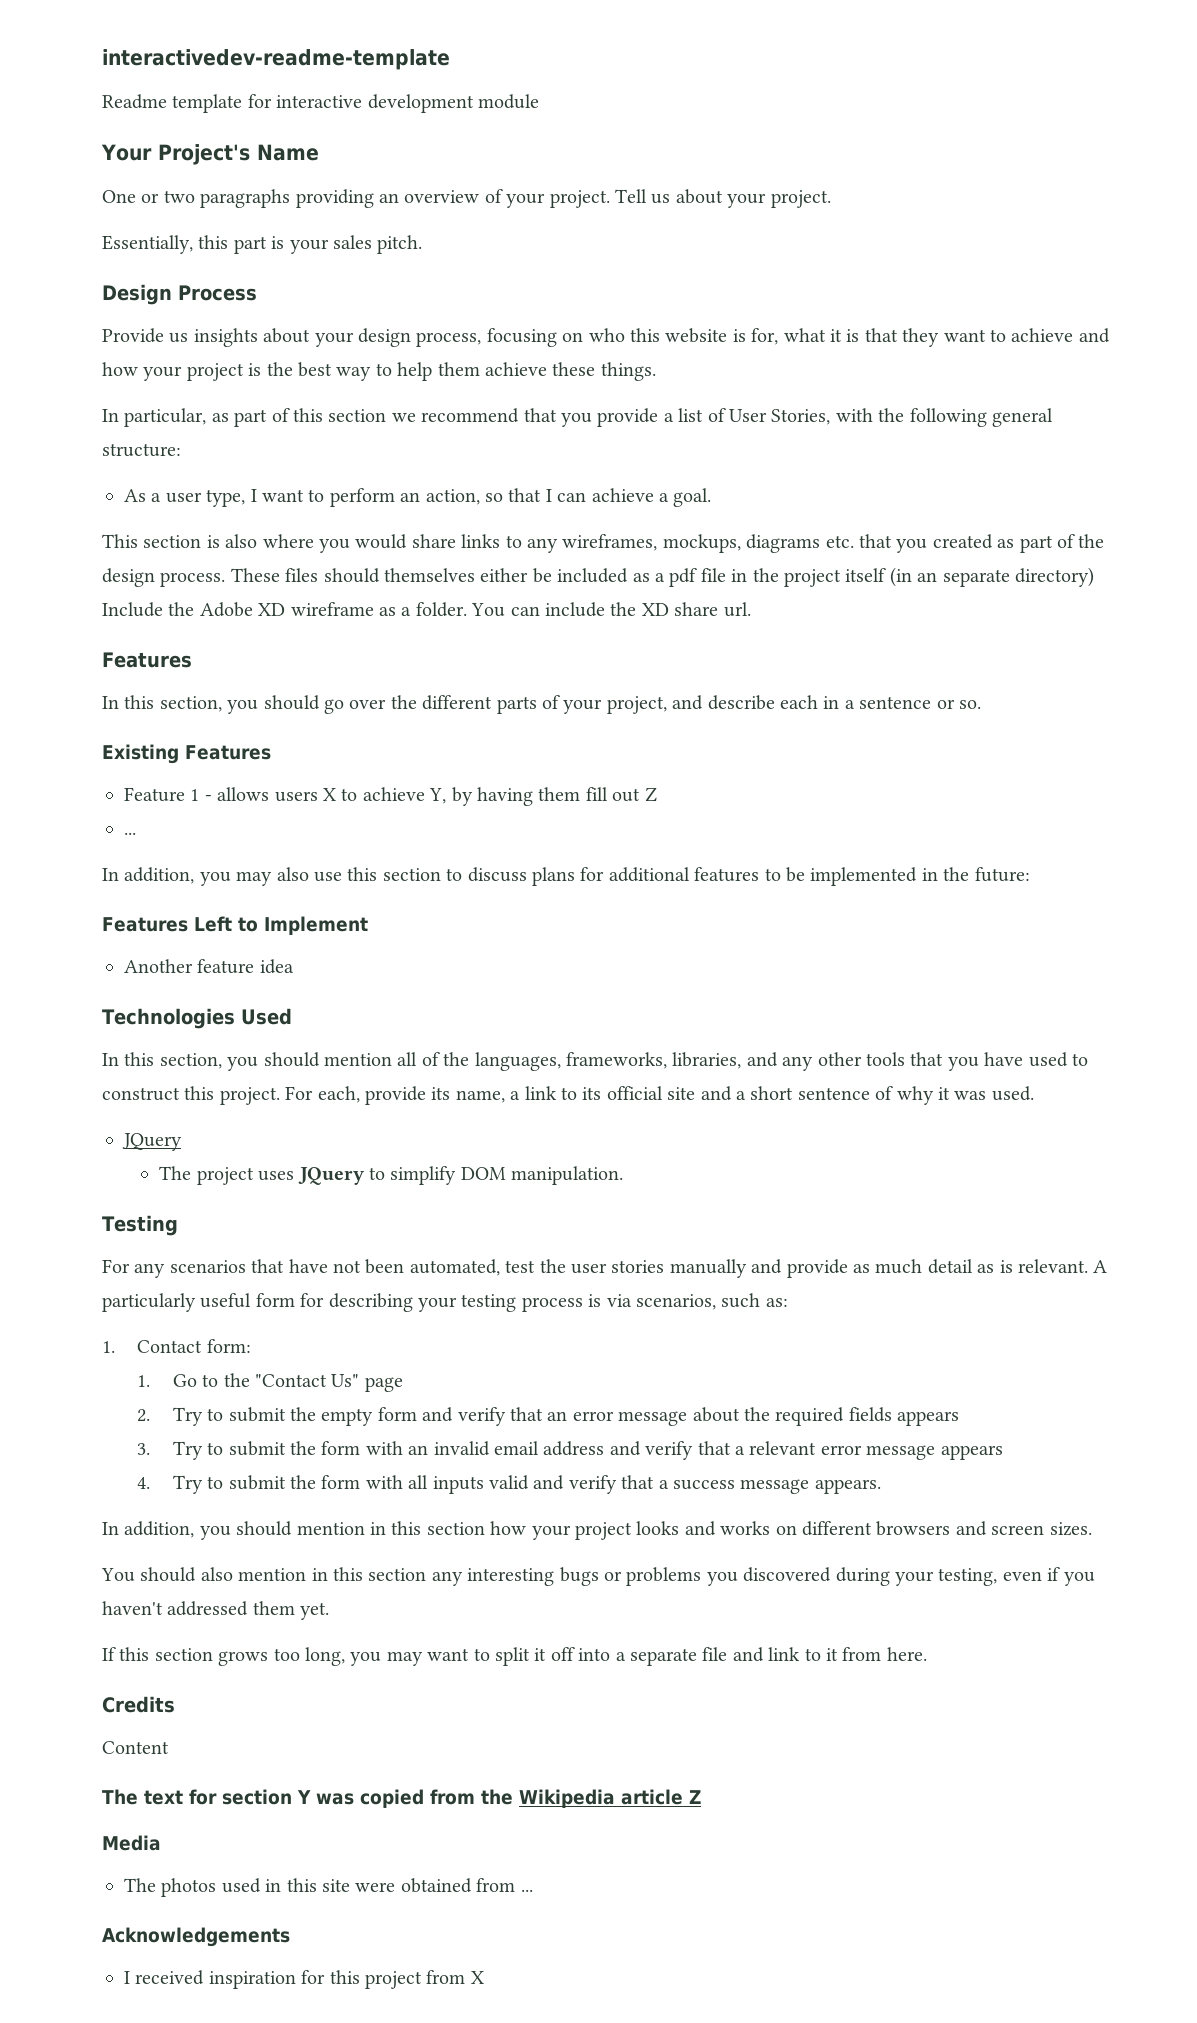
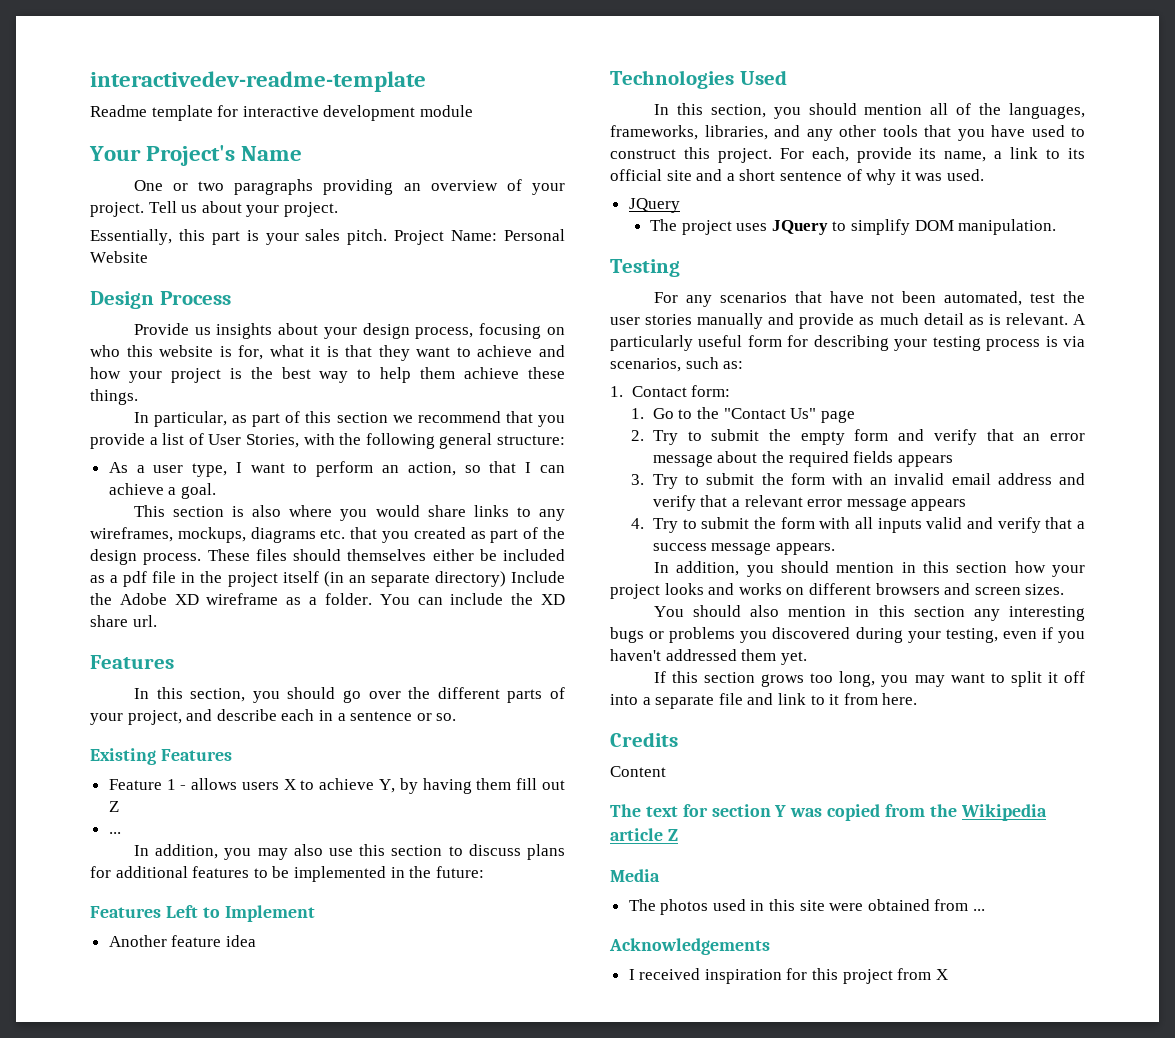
(423, 244) none -> [394,229,565,245] [90,251,148,263] Project Name: Personal Website

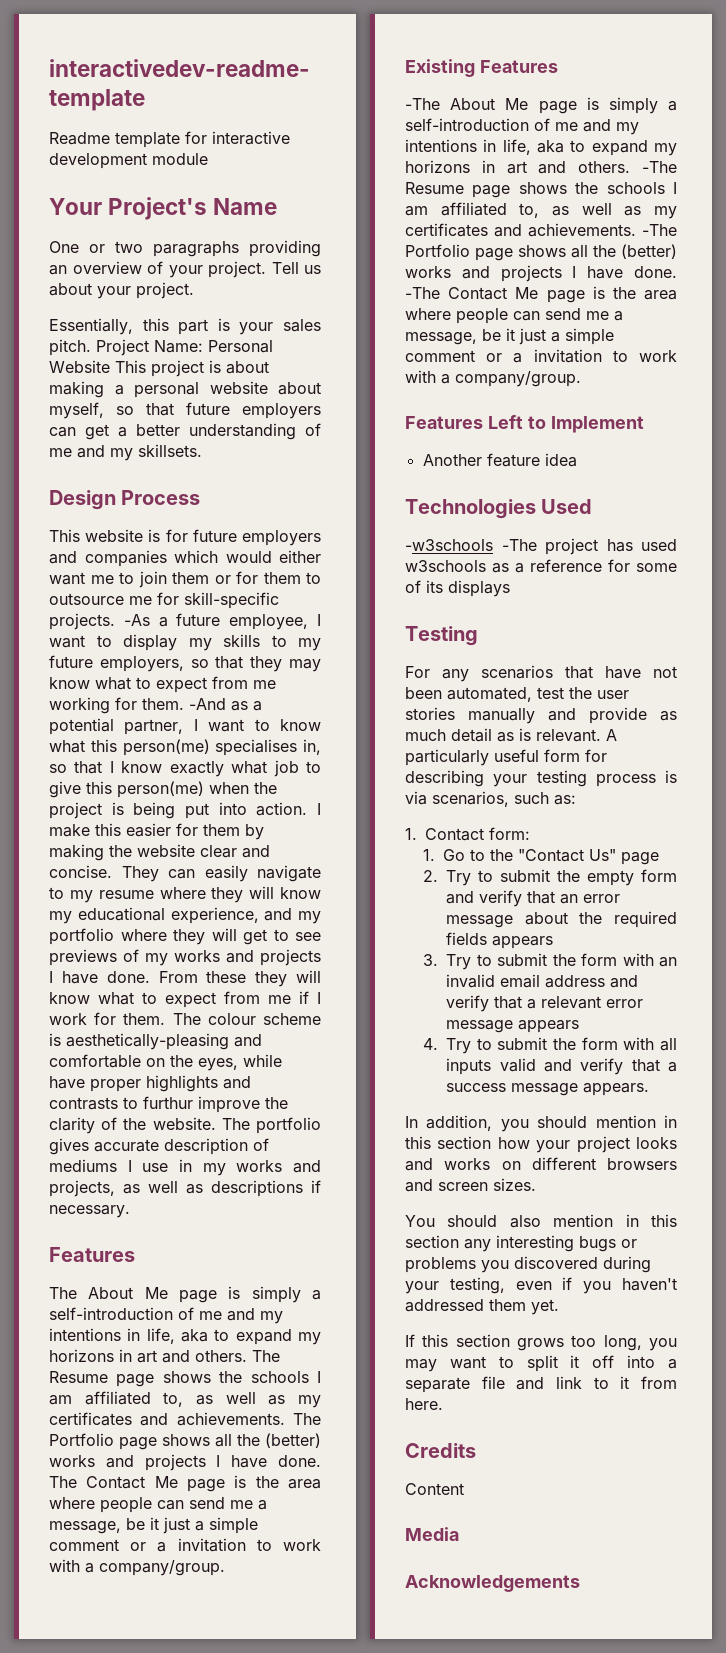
[90,291,231,309] [133,323,565,339] [90,345,566,361] [90,367,566,383] [90,389,138,405] [133,411,565,427] [90,433,565,449] [108,461,566,477] [108,483,216,499] [133,505,566,521] [90,527,565,543] [90,549,565,565] [90,571,565,587] [90,593,565,605] [90,615,157,627] [90,655,174,669] [133,687,565,703] [90,709,457,725] [90,748,232,765] [108,778,566,794] [108,801,119,812] [108,832,121,834] [133,844,565,860] [90,866,484,882] // Design Process // Provide us insights about your design process, focusing on who this website is for, what it is that they want to achieve and how your project is the best way to help them achieve these things. // In particular, as part of this section we recommend that you provide a list of User Stories, with the following general structure: // As a user type, I want to perform an action, so that I can achieve a goal. // This section is also where you would share links to any wireframes, mockups, diagrams etc. that you created as part of the design process. These files should themselves either be included as a pdf file in the project itself (in an separate directory) Include the Adobe XD wireframe as a folder. You can include the XD share url. // Features // In this section, you should go over the different parts of your project, and describe each in a sentence or so. // Existing Features // Feature 1 - allows users X to achieve Y, by having them fill out Z // ... // In addition, you may also use this section to discuss plans for additional features to be implemented in the future: -> [115,360,269,377] [49,381,321,398] [49,402,321,419] [49,423,321,440] [49,444,202,461] [49,490,201,510] [49,529,321,546] [49,550,321,567] [49,571,321,588] [49,592,279,609] [49,613,321,630] [49,634,321,651] [49,655,322,672] [49,676,276,693] [49,697,262,714] [49,718,321,735] [49,739,321,756] [49,760,321,777] [49,781,277,798] [49,802,321,819] [49,823,264,840] [49,844,270,861] [49,865,321,882] [49,886,321,903] [49,907,321,924] [49,928,321,945] [49,949,321,966] [49,970,321,987] [49,991,321,1008] [49,1012,321,1025] [49,1033,262,1050] [49,1054,282,1071] [49,1075,251,1092] [49,1096,288,1113] [49,1117,321,1134] [49,1138,269,1155] [49,1159,321,1176] [49,1180,321,1197] [49,1205,130,1218] [49,1247,135,1262] [49,1286,321,1303] [49,1307,283,1324] [49,1328,321,1345] [49,1349,280,1363] [49,1371,321,1387] [49,1391,321,1408] [49,1412,321,1426] [49,1433,321,1450] [49,1454,321,1471] [49,1475,321,1492] [49,1497,267,1513] [49,1517,258,1534] [49,1538,321,1552] [49,1559,225,1576] [405,59,558,77] [405,97,677,114] [405,118,639,135] [405,139,677,156] [405,160,677,174] [405,182,677,198] [405,202,677,219] [405,223,677,237] [405,244,677,261] [405,265,677,282] [405,286,677,303] [405,308,623,324] [405,328,614,345] [405,349,677,363] [405,370,581,387] This project is about making a personal website about myself, so that future employers can get a better understanding of me and my skillsets. // Design Process // This website is for future employers and companies which would either want me to join them or for them to outsource me for skill-specific projects. -As a future employee, I want to display my skills to my future employers, so that they may know what to expect from me working for them. -And as a potential partner, I want to know what this person(me) specialises in, so that I know exactly what job to give this person(me) when the project is being put into action. I make this easier for them by making the website clear and concise. They can easily navigate to my resume where they will know my educational experience, and my portfolio where they will get to see previews of my works and projects I have done. From these they will know what to expect from me if I work for them. The colour scheme is aesthetically-pleasing and comfortable on the eyes, while have proper highlights and contrasts to furthur improve the clarity of the website. The portfolio gives accurate description of mediums I use in my works and projects, as well as descriptions if necessary. // Features // The About Me page is simply a self-introduction of me and my intentions in life, aka to expand my horizons in art and others. The Resume page shows the schools I am affiliated to, as well as my certificates and achievements. The Portfolio page shows all the (better) works and projects I have done. The Contact Me page is the area where people can send me a message, be it just a simple comment or a invitation to work with a company/group. // Existing Features // -The About Me page is simply a self-introduction of me and my intentions in life, aka to expand my horizons in art and others. -The Resume page shows the schools I am affiliated to, as well as my certificates and achievements. -The Portfolio page shows all the (better) works and projects I have done. -The Contact Me page is the area where people can send me a message, be it just a simple comment or a invitation to work with a company/group.
[653,103,1085,119] [610,125,1085,141] [610,147,1085,163] [610,169,984,185] [628,198,680,213] [650,219,1057,235] In this section, you should mention all of the languages, frameworks, libraries, and any other tools that you have used to construct this project. For each, provide its name, a link to its official site and a short sentence of why it was used. // JQuery // The project uses JQuery to simplify DOM manipulation. -> [405,538,677,555] [405,559,677,573] [405,580,510,597] -w3schools -The project has used w3schools as a reference for some of its displays
[610,804,1047,821] [610,828,678,841] [610,869,660,882] [628,899,986,915] [609,938,770,955] [628,968,948,984] The text for section Y was copied from the Wikipedia article Z // Media // The photos used in this site were obtained from ... // Acknowledgements // I received inspiration for this project from X -> [405,1527,459,1541] [405,1575,580,1592] Media // Acknowledgements

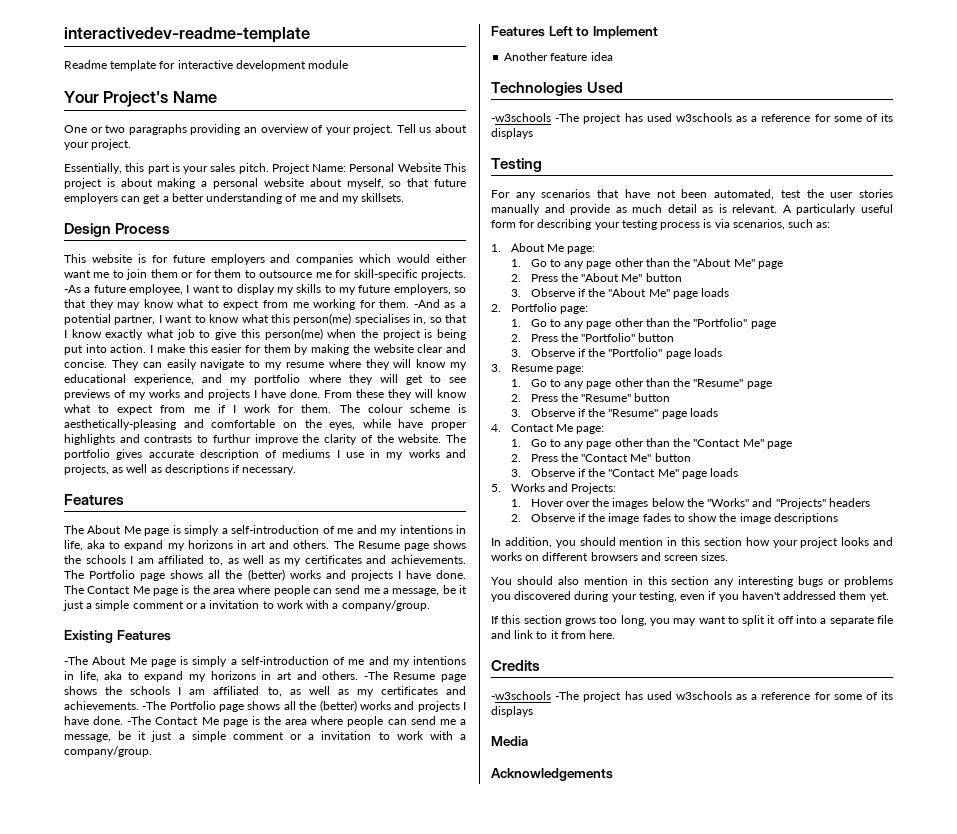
[425,827,530,841] [423,849,660,865] [423,869,677,886] [446,890,621,907] [446,911,677,928] [446,932,554,949] [423,953,677,970] [446,974,639,988] [446,995,644,1012] [446,1020,580,1033] [423,1037,677,1054] [446,1058,677,1075] [446,1083,650,1096] Contact form: // 1. Go to the "Contact Us" page // 2. Try to submit the empty form and verify that an error message about the required fields appears // 3. Try to submit the form with an invalid email address and verify that a relevant error message appears // 4. Try to submit the form with all inputs valid and verify that a success message appears. -> [510,243,596,254] [510,258,783,269] [510,273,682,282] [510,288,730,299] [491,303,589,314] [510,318,776,329] [510,333,675,342] [510,348,722,359] [491,364,585,374] [510,378,772,389] [510,393,671,402] [510,408,718,419] [491,424,605,434] [510,438,792,449] [510,453,691,462] [510,468,739,479] [491,483,617,494] [510,498,870,509] [510,513,838,524] About Me page: // 1. Go to any page other than the "About Me" page // 2. Press the "About Me" button // 3. Observe if the "About Me" page loads // 2. Portfolio page: // 1. Go to any page other than the "Portfolio" page // 2. Press the "Portfolio" button // 3. Observe if the "Portfolio" page loads // 3. Resume page: // 1. Go to any page other than the "Resume" page // 2. Press the "Resume" button // 3. Observe if the "Resume" page loads // 4. Contact Me page: // 1. Go to any page other than the "Contact Me" page // 2. Press the "Contact Me" button // 3. Observe if the "Contact Me" page loads // 5. Works and Projects: // 1. Hover over the images below the "Works" and "Projects" headers // 2. Observe if the image fades to show the image descriptions
[405,1483,464,1495] Content -> [491,691,893,702] [491,706,533,717] -w3schools -The project has used w3schools as a reference for some of its displays

